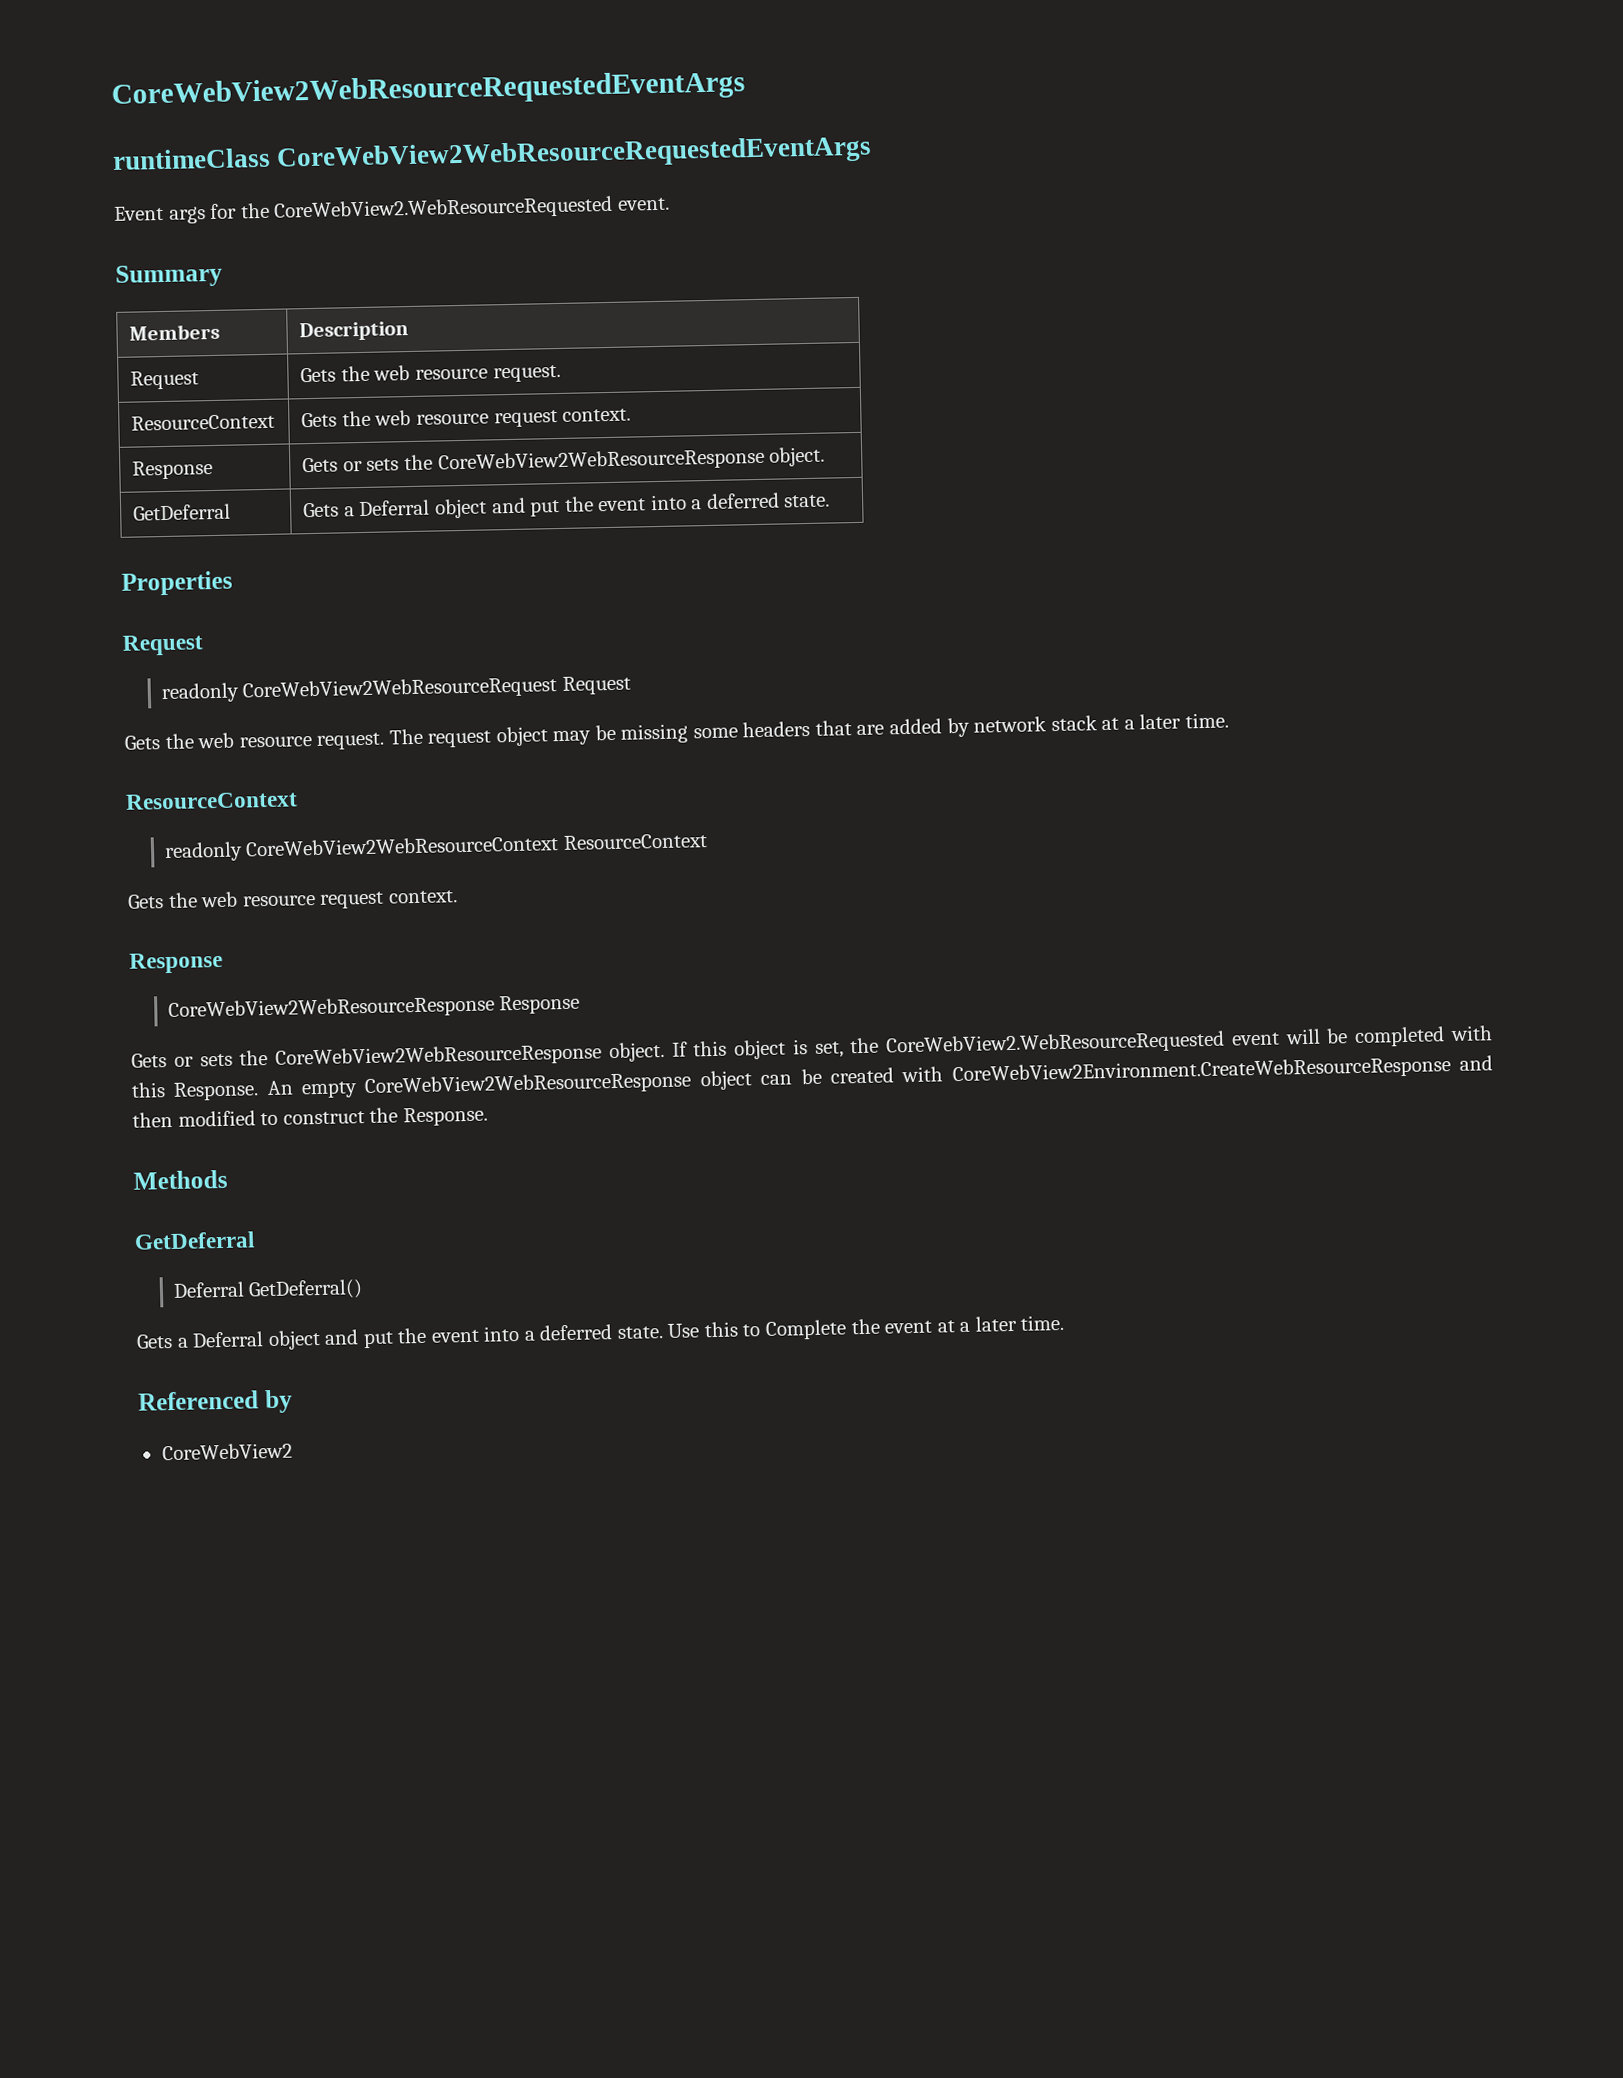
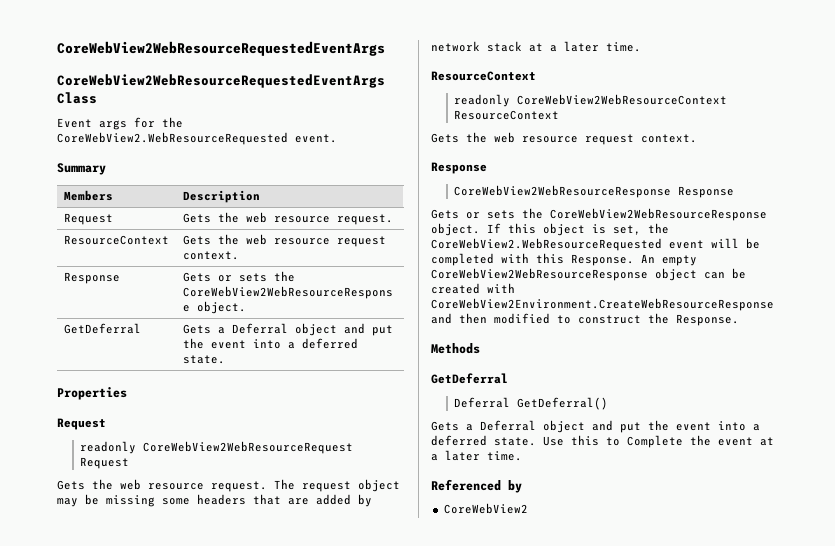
[111,70,745,110] [112,135,873,173] CoreWebView2WebResourceRequestedEventArgs // runtimeClass CoreWebView2WebResourceRequestedEventArgs -> [57,41,385,56] [57,74,385,88] [57,92,97,104] CoreWebView2WebResourceRequestedEventArgs // CoreWebView2WebResourceRequestedEventArgs Class

